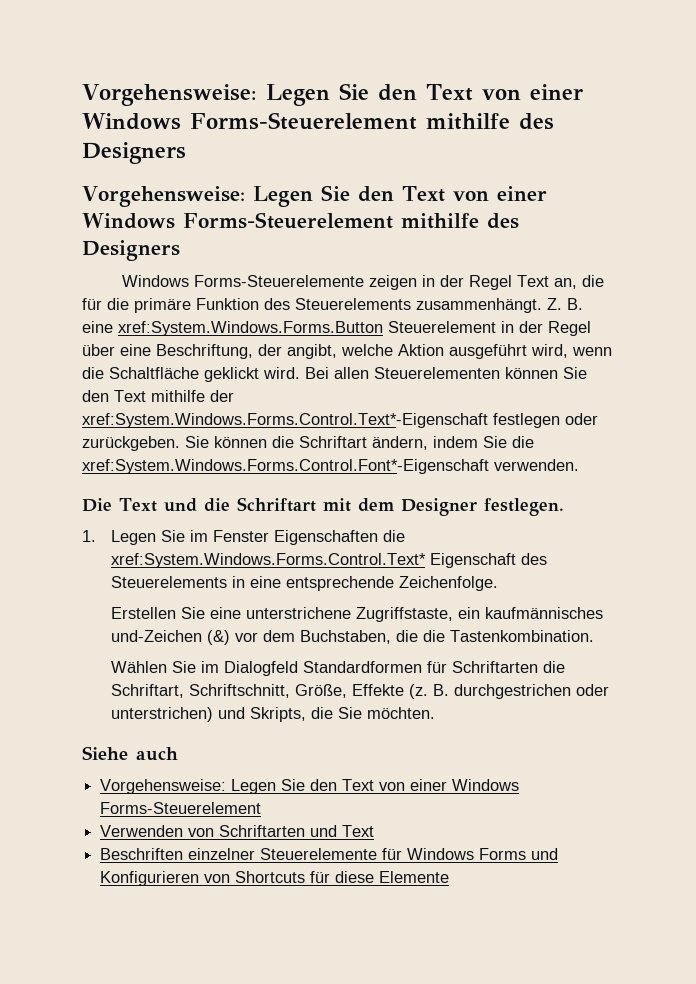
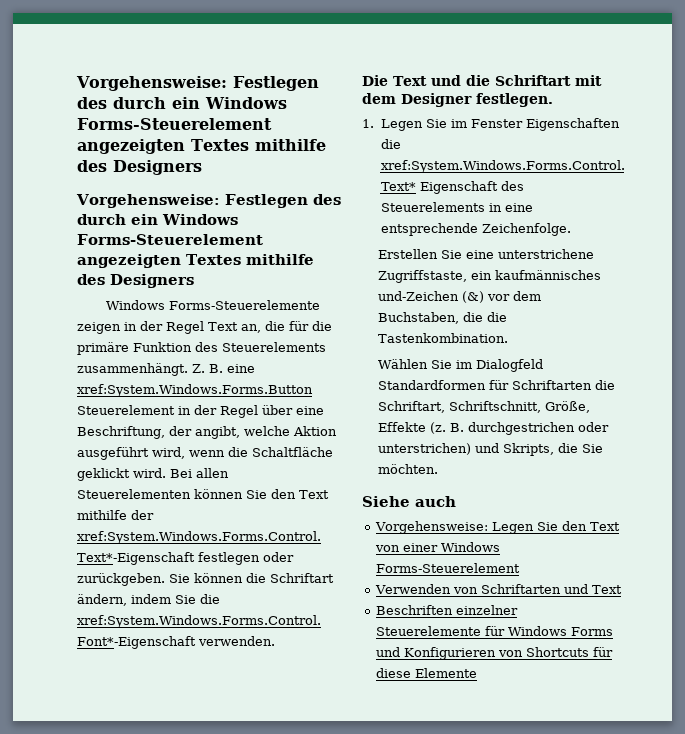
[82,83,583,106] [82,112,554,130] [82,142,186,164] [82,185,547,207] [82,212,393,229] Vorgehensweise: Legen Sie den Text von einer Windows Forms-Steuerelement mithilfe des Designers // Vorgehensweise: Legen Sie den Text von einer Windows Forms-Steuerelement -> [76,76,319,91] [77,97,287,109] [77,118,272,130] [77,139,326,154] [77,160,202,175] [76,194,341,208] [77,214,238,225] [77,234,263,245] [77,254,241,268] Vorgehensweise: Festlegen des durch ein Windows Forms-Steuerelement angezeigten Textes mithilfe des Designers // Vorgehensweise: Festlegen des durch ein Windows Forms-Steuerelement angezeigten Textes

